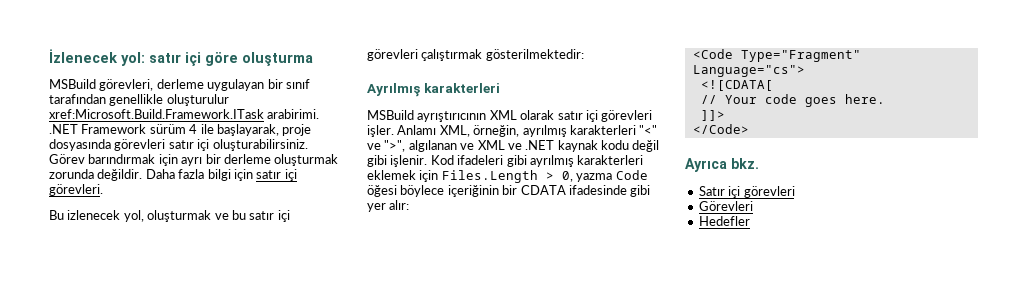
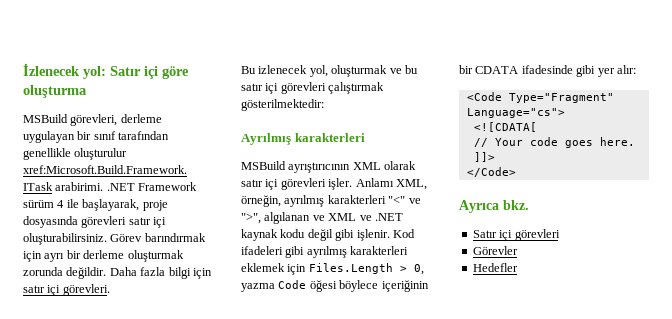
[149,53,181,63] satır -> [110,66,141,76] Satır
[698,201,753,211] Görevleri -> [472,246,518,255] Görevler

